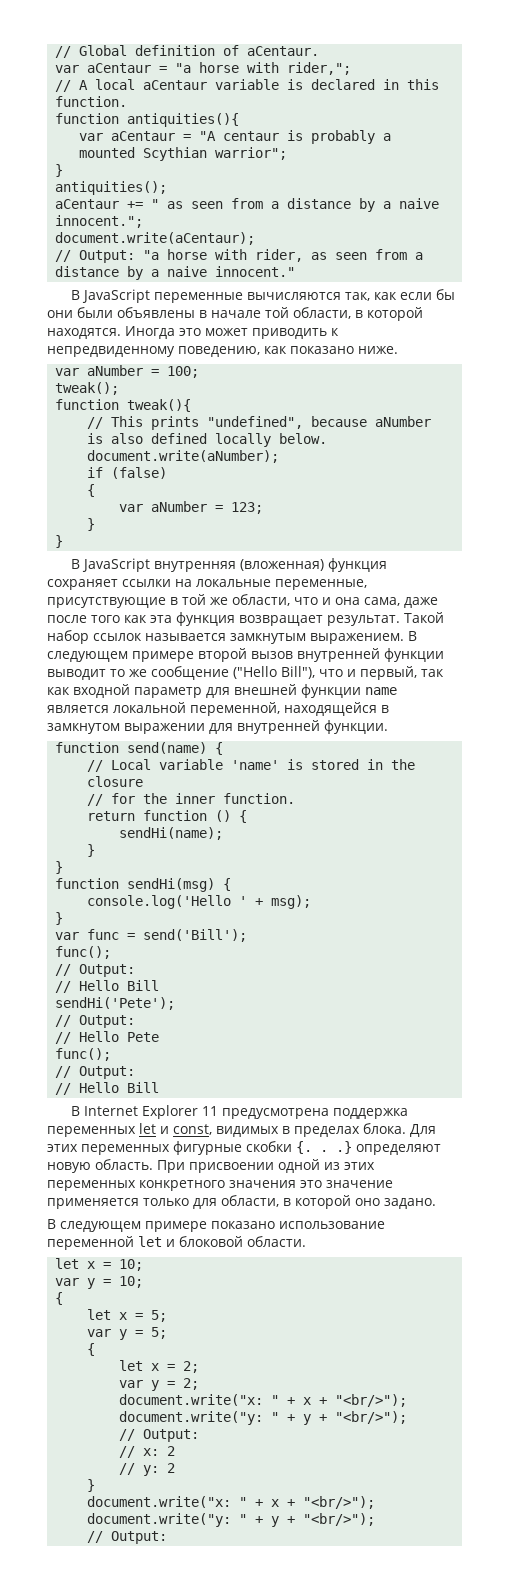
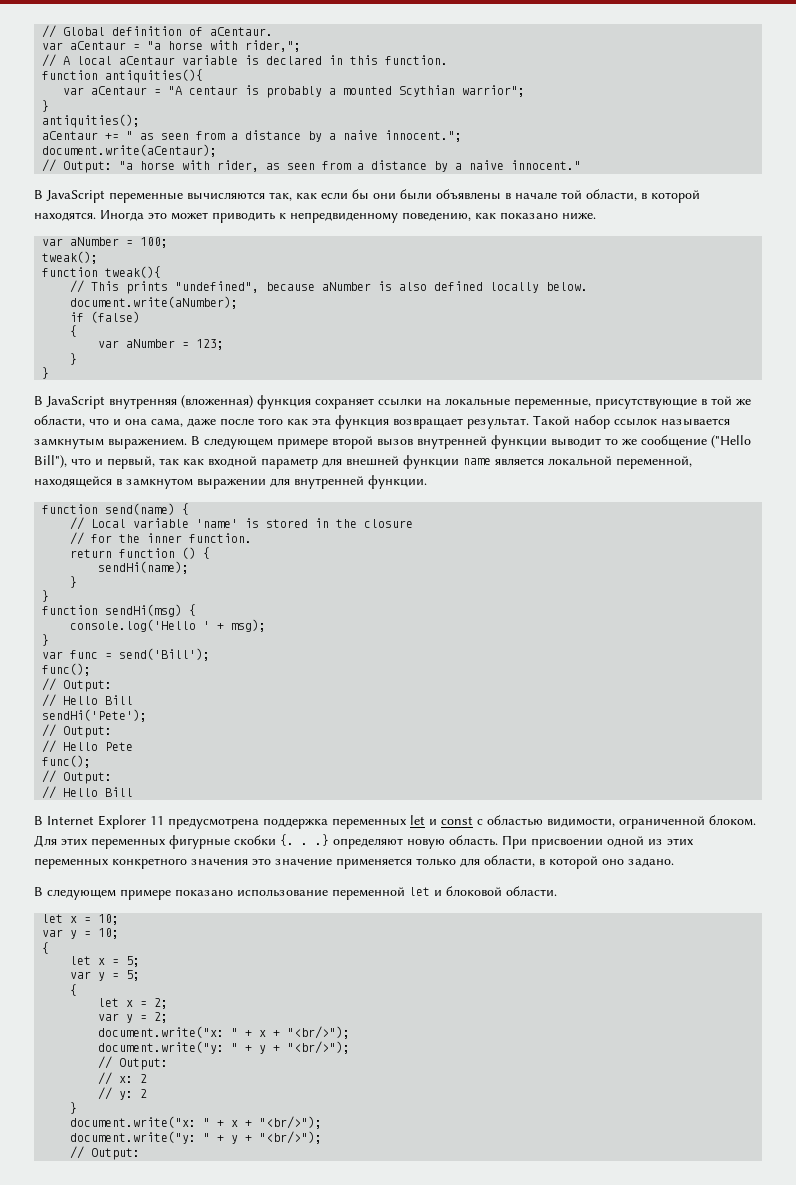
[173,1123,406,1137] const, видимых в пределах блока. -> [441,815,756,829] const с областью видимости, ограниченной блоком.

